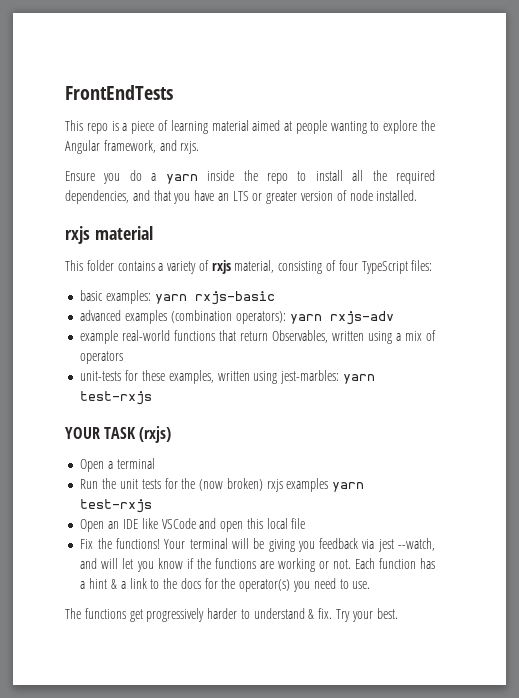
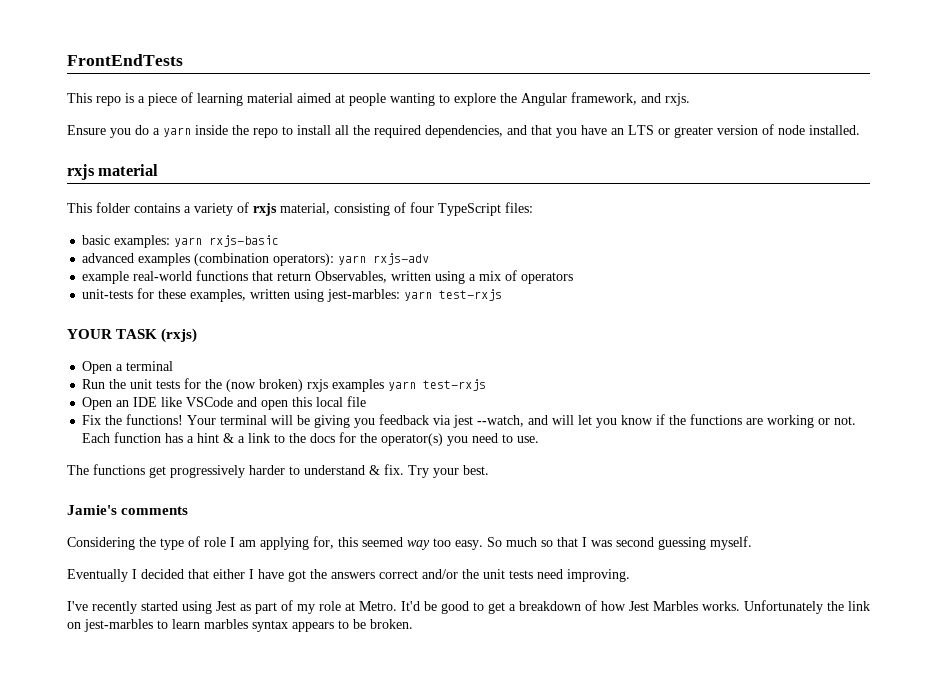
(398, 613) none -> [67,505,189,515] [67,536,752,550] [67,569,630,582] [67,600,870,614] [67,619,413,632] // Jamie's comments // Considering the type of role I am applying for, this seemed way too easy. So much so that I was second guessing myself. // Eventually I decided that either I have got the answers correct and/or the unit tests need improving. // I've recently started using Jest as part of my role at Metro. It'd be good to get a breakdown of how Jest Marbles works. Unfortunately the link on jest-marbles to learn marbles syntax appears to be broken.

